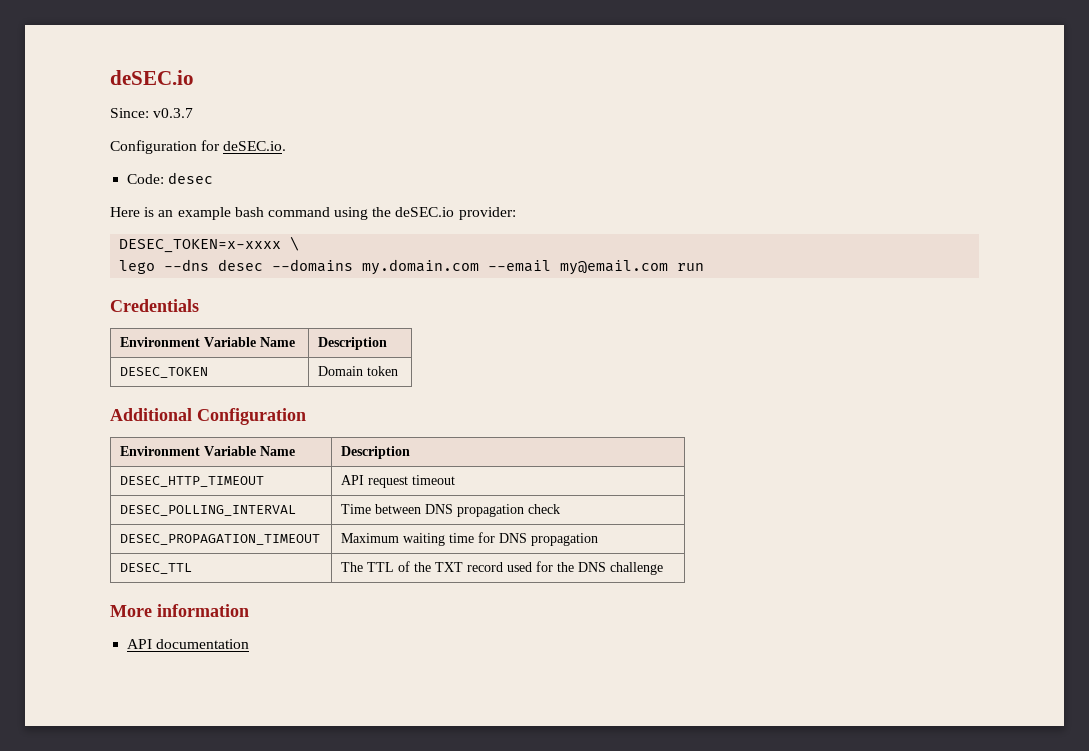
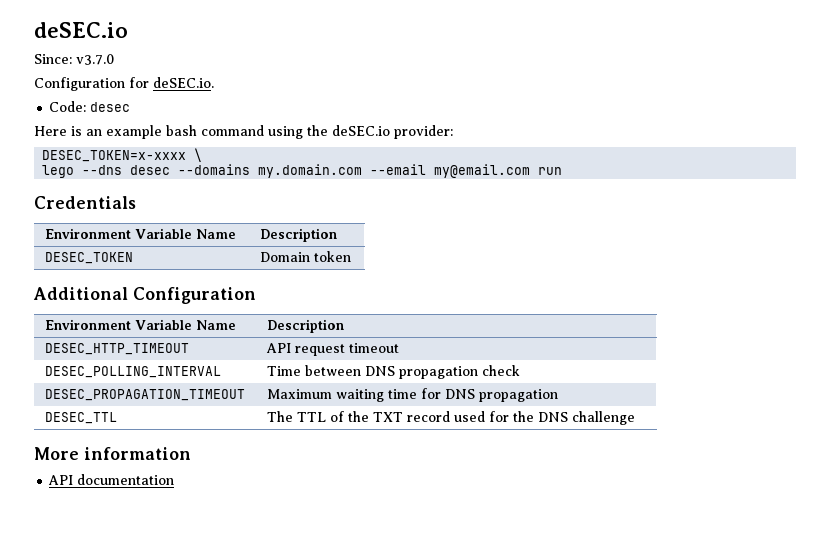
[153,108,194,118] v0.3.7 -> [76,54,114,65] v3.7.0

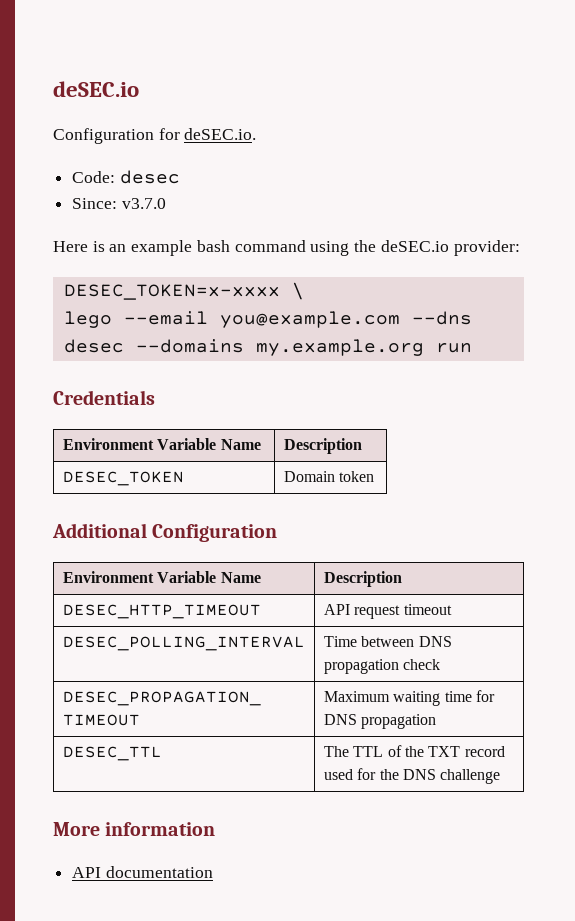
[34,22,128,38] [34,54,114,65] deSEC.io // Since: v3.7.0 -> [53,81,139,97] deSEC.io
(131, 107) none -> [72,198,166,209] // Since: v3.7.0
(75, 171) none -> [123,311,400,328] --email you@example.com
[258,164,531,178] my.domain.com --email my@email.com -> [255,339,424,356] my.example.org

